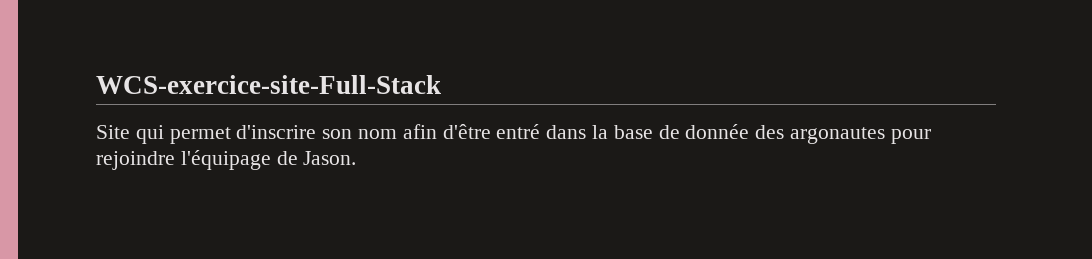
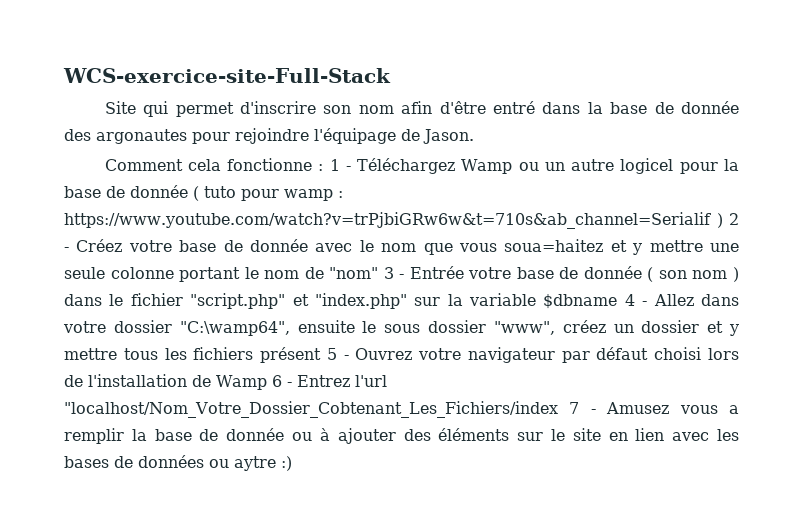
(357, 158) none -> [104,158,739,174] [64,185,343,201] [64,212,739,229] [64,239,739,255] [64,266,739,282] [64,293,739,309] [63,320,739,336] [64,347,739,363] [64,374,387,390] [64,401,740,418] [64,428,739,444] [64,455,292,471] // Comment cela fonctionne : 1 - Téléchargez Wamp ou un autre logicel pour la base de donnée ( tuto pour wamp : https://www.youtube.com/watch?v=trPjbiGRw6w&t=710s&ab_channel=Serialif ) 2 - Créez votre base de donnée avec le nom que vous soua=haitez et y mettre une seule colonne portant le nom de "nom" 3 - Entrée votre base de donnée ( son nom ) dans le fichier "script.php" et "index.php" sur la variable $dbname 4 - Allez dans votre dossier "C:\wamp64", ensuite le sous dossier "www", créez un dossier et y mettre tous les fichiers présent 5 - Ouvrez votre navigateur par défaut choisi lors de l'installation de Wamp 6 - Entrez l'url "localhost/Nom_Votre_Dossier_Cobtenant_Les_Fichiers/index 7 - Amusez vous a remplir la base de donnée ou à ajouter des éléments sur le site en lien avec les bases de données ou aytre :)

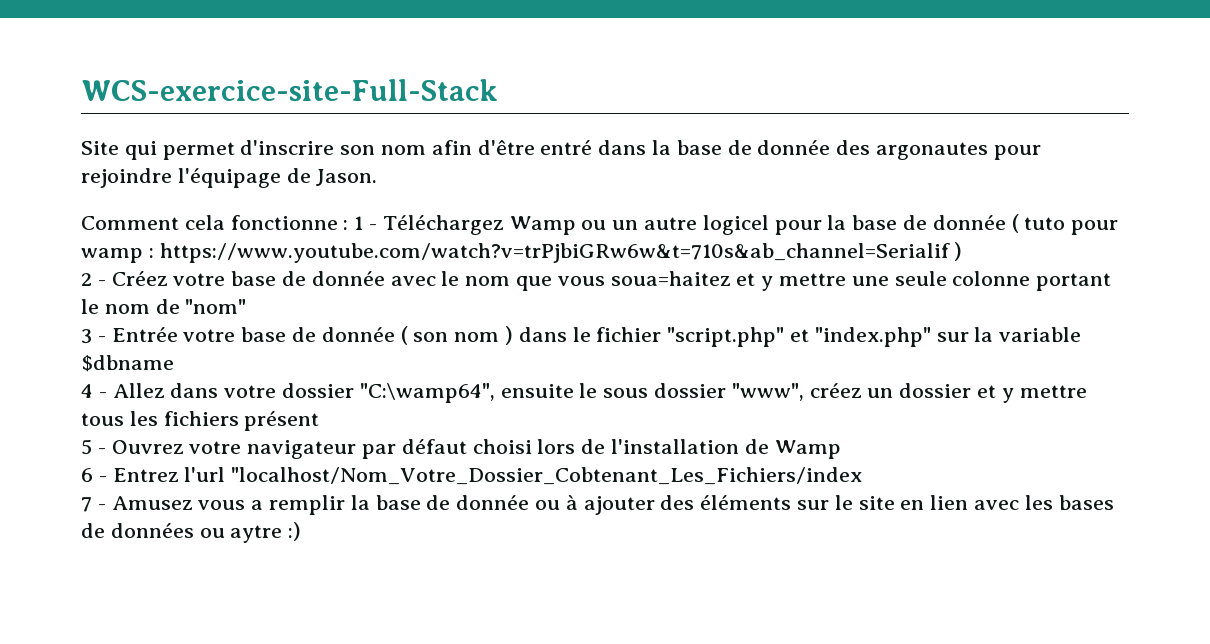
(723, 220) none -> (963, 251) //
(379, 273) none -> (247, 306) //
(618, 301) none -> (174, 363) //
(322, 355) none -> (320, 421) //
(267, 382) none -> (841, 449) //
(558, 409) none -> (863, 476) //

